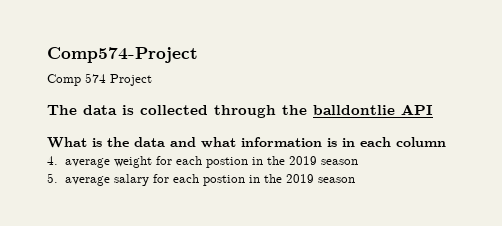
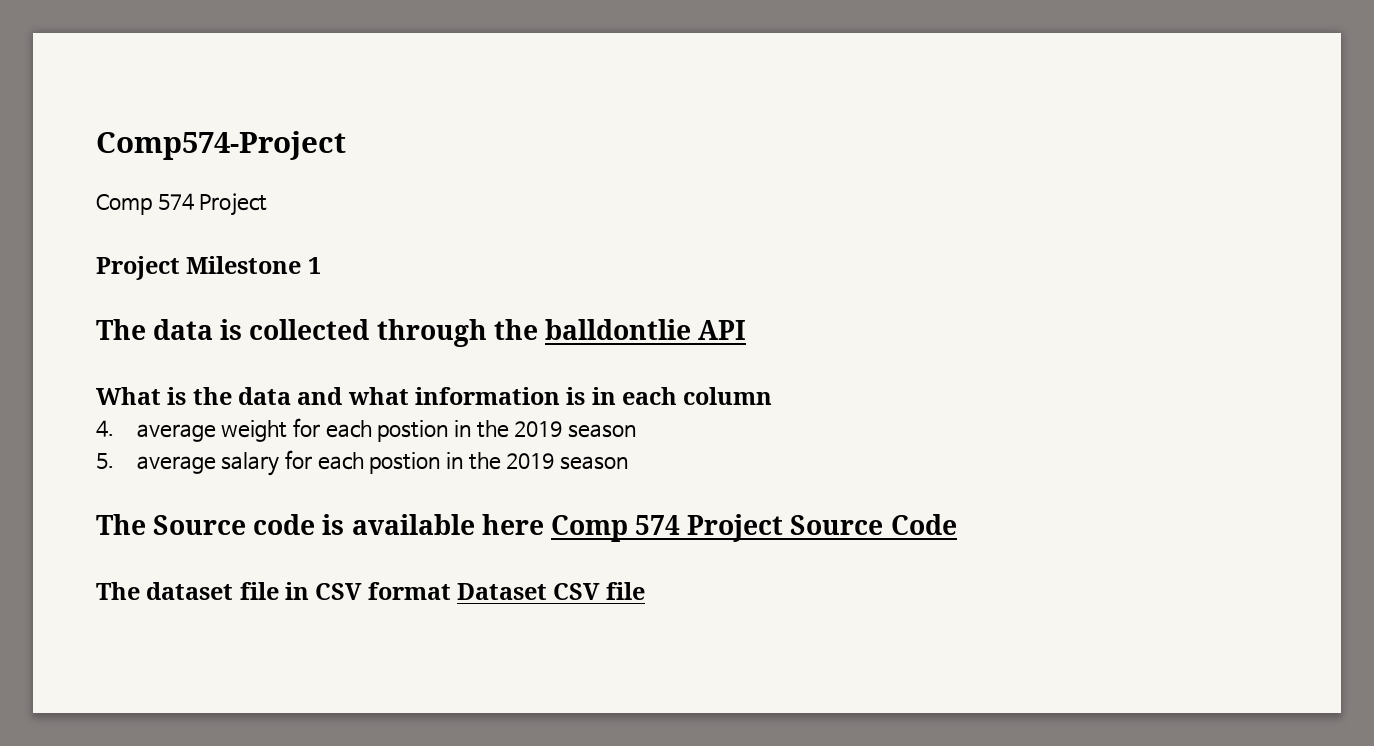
(152, 80) none -> [96,256,321,280] // Project Milestone 1
(355, 180) none -> [96,514,957,542] [96,582,645,600] // The Source code is available here Comp 574 Project Source Code // The dataset file in CSV format Dataset CSV file

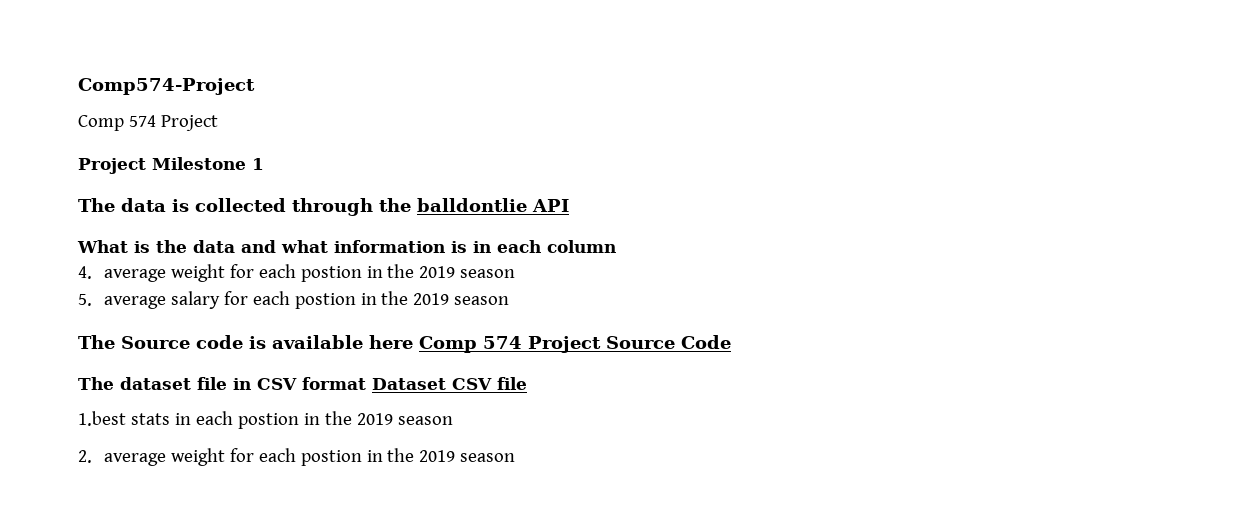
(645, 591) none -> [78,411,453,429] [78,448,516,466] // 1.best stats in each postion in the 2019 season // 2. average weight for each postion in the 2019 season

